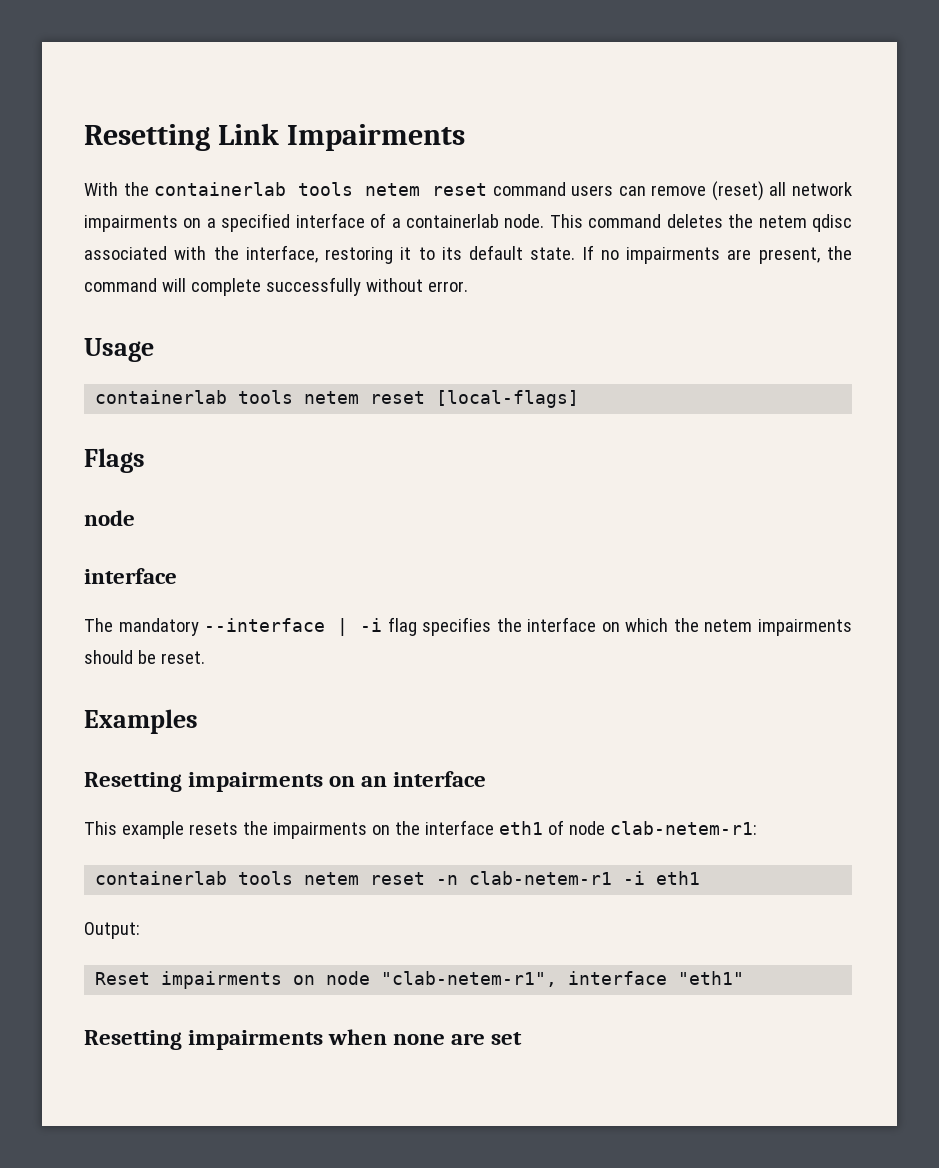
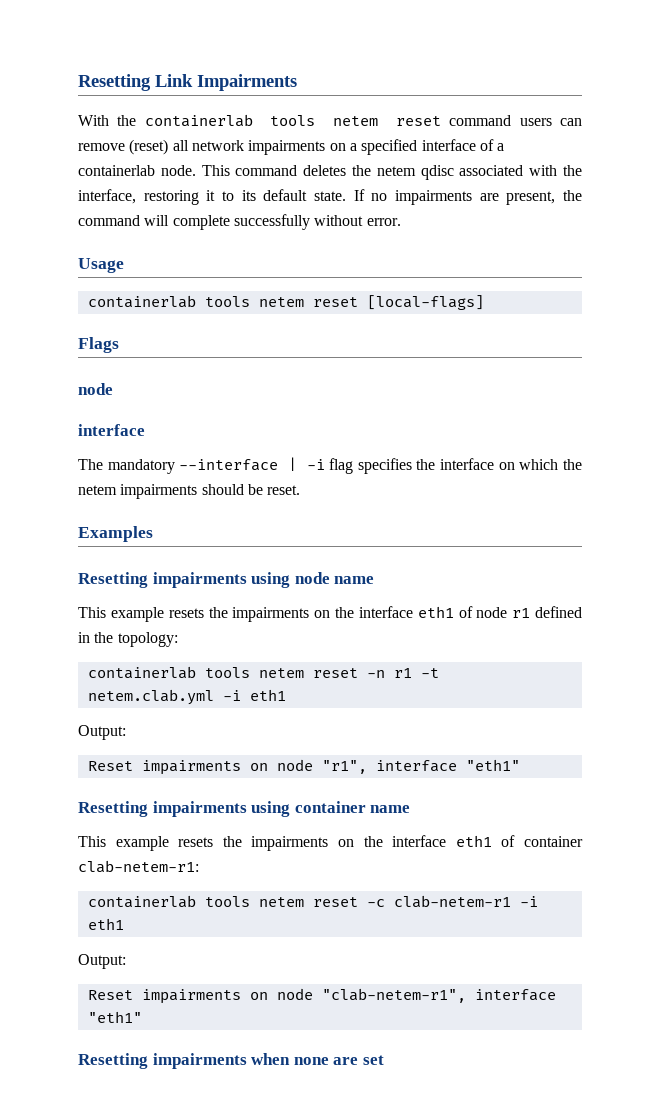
[329,771,487,787] on an interface -> [251,572,375,588] using node name
(605, 828) none -> [512,606,582,618] [78,632,178,647] [87,666,439,679] [87,689,286,705] [78,725,126,740] [87,759,520,775] [78,801,411,817] [78,835,584,851] r1 defined in the topology: // containerlab tools netem reset -n r1 -t netem.clab.yml -i eth1 // Output: // Reset impairments on node "r1", interface "eth1" // Resetting impairments using container name // This example resets the impairments on the interface eth1 of container
[436,875,459,885] -n -> [366,899,385,907] -c

